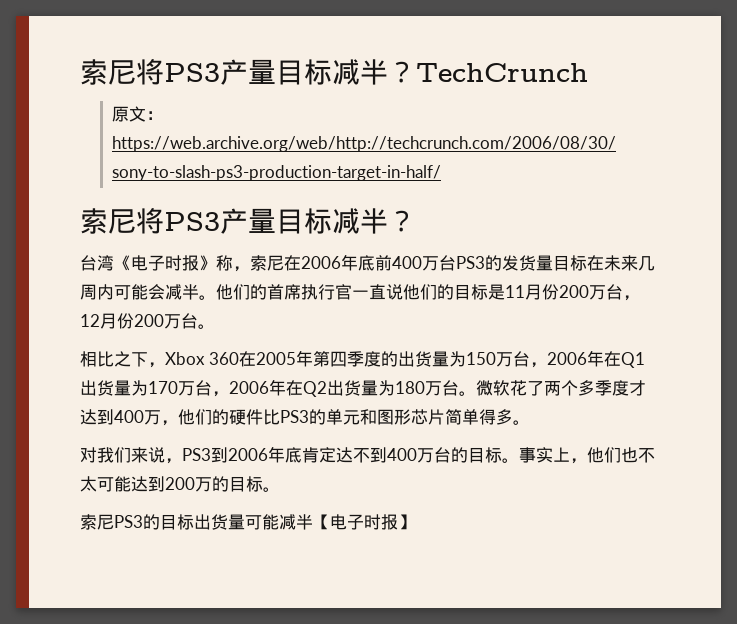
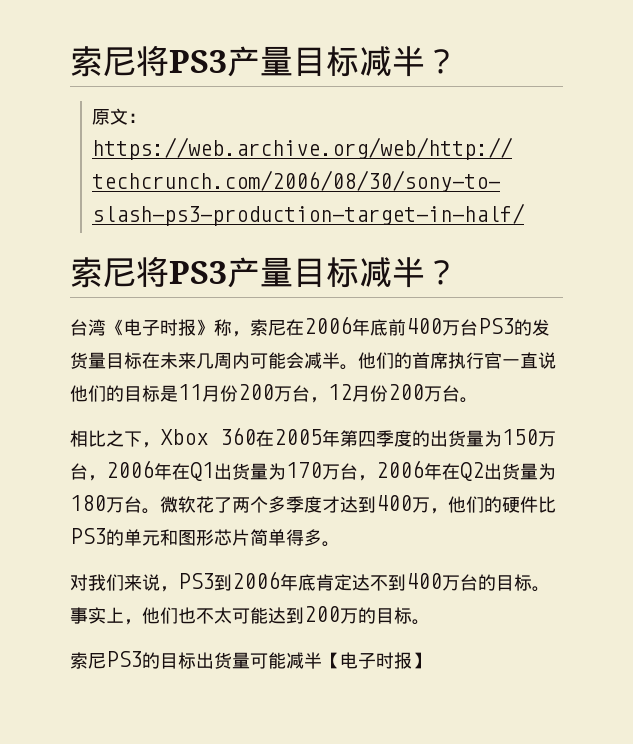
[80,59,588,85] 索尼将PS3产量目标减半？TechCrunch -> [70,45,458,77] 索尼将PS3产量目标减半？

